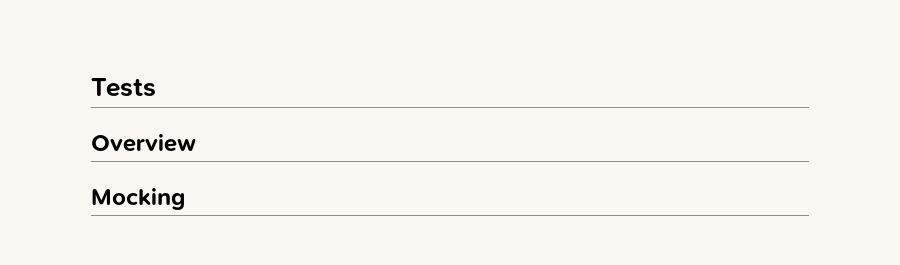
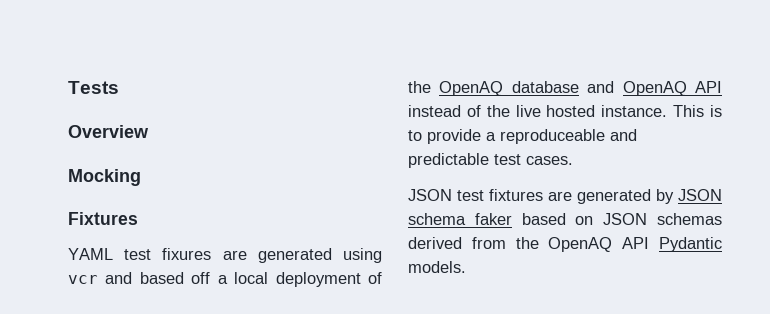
(185, 199) none -> [68,212,138,225] [68,248,382,263] [68,272,382,287] [408,81,722,96] [408,105,722,117] [408,129,637,144] [408,153,573,168] [408,189,722,204] [408,213,722,225] [408,237,722,252] [408,261,466,273] // Fixtures // YAML test fixures are generated using vcr and based off a local deployment of the OpenAQ database and OpenAQ API instead of the live hosted instance. This is to provide a reproduceable and predictable test cases. // JSON test fixtures are generated by JSON schema faker based on JSON schemas derived from the OpenAQ API Pydantic models.

